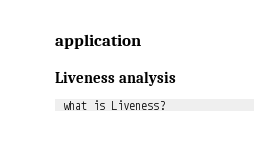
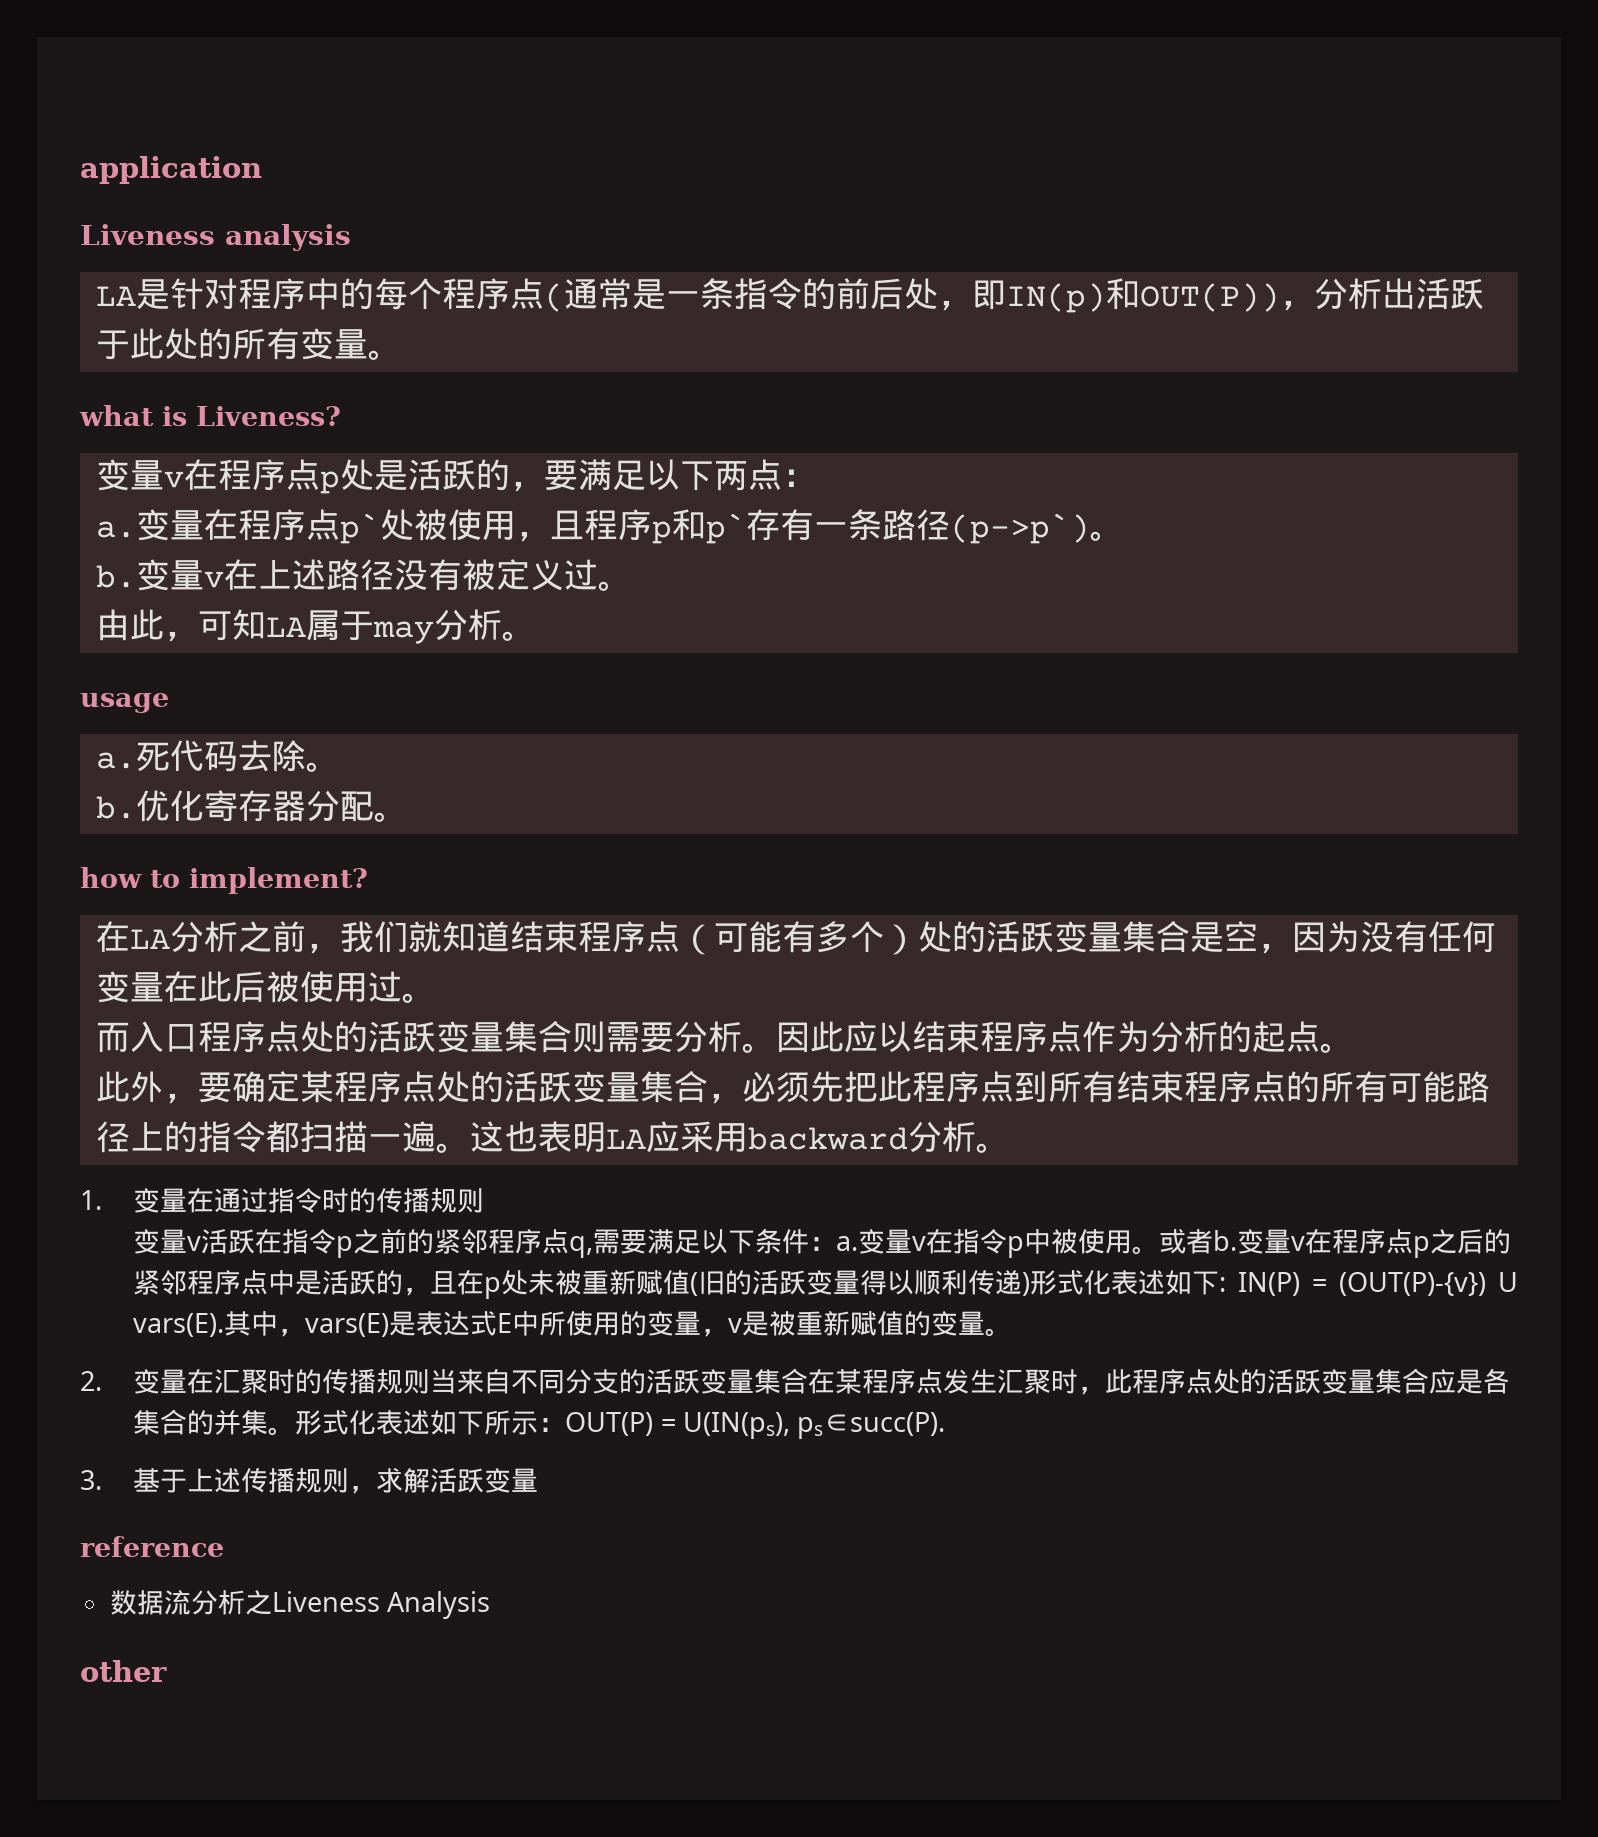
[62,100,165,110] what is Liveness? -> [96,278,1485,313] [96,328,403,360] [79,405,341,426] [96,459,817,494] [96,509,1125,544] [96,559,633,591] [96,609,537,644] [80,693,169,713] [96,740,341,772] [96,790,409,822] [80,867,368,894] [96,921,1497,955] [96,971,437,1003] [96,1021,1355,1053] [96,1071,1491,1104] [96,1121,1011,1153] [80,1188,485,1213] [133,1228,1512,1258] [133,1269,1518,1299] [133,1310,1013,1337] [80,1368,1511,1395] [133,1409,946,1439] [80,1467,539,1494] [80,1536,224,1557] [109,1590,490,1619] [80,1660,167,1682] LA是针对程序中的每个程序点(通常是一条指令的前后处，即IN(p)和OUT(P))，分析出活跃于此处的所有变量。 // what is Liveness? // 变量v在程序点p处是活跃的，要满足以下两点： // a.变量在程序点p`处被使用，且程序p和p`存有一条路径(p->p`)。 // b.变量v在上述路径没有被定义过。 // 由此，可知LA属于may分析。 // usage // a.死代码去除。 // b.优化寄存器分配。 // how to implement? // 在LA分析之前，我们就知道结束程序点（可能有多个）处的活跃变量集合是空，因为没有任何变量在此后被使用过。 // 而入口程序点处的活跃变量集合则需要分析。因此应以结束程序点作为分析的起点。 // 此外，要确定某程序点处的活跃变量集合，必须先把此程序点到所有结束程序点的所有可能路径上的指令都扫描一遍。这也表明LA应采用backward分析。 // 1.变量在通过指令时的传播规则 // 变量v活跃在指令p之前的紧邻程序点q,需要满足以下条件：a.变量v在指令p中被使用。或者b.变量v在程序点p之后的紧邻程序点中是活跃的，且在p处未被重新赋值(旧的活跃变量得以顺利传递)形式化表述如下: IN(P) = (OUT(P)-{v}) U vars(E).其中，vars(E)是表达式E中所使用的变量，v是被重新赋值的变量。 // 2.变量在汇聚时的传播规则当来自不同分支的活跃变量集合在某程序点发生汇聚时，此程序点处的活跃变量集合应是各集合的并集。形式化表述如下所示：OUT(P) = U(IN(ps), ps∈succ(P). // 3.基于上述传播规则，求解活跃变量 // reference // 数据流分析之Liveness Analysis // other

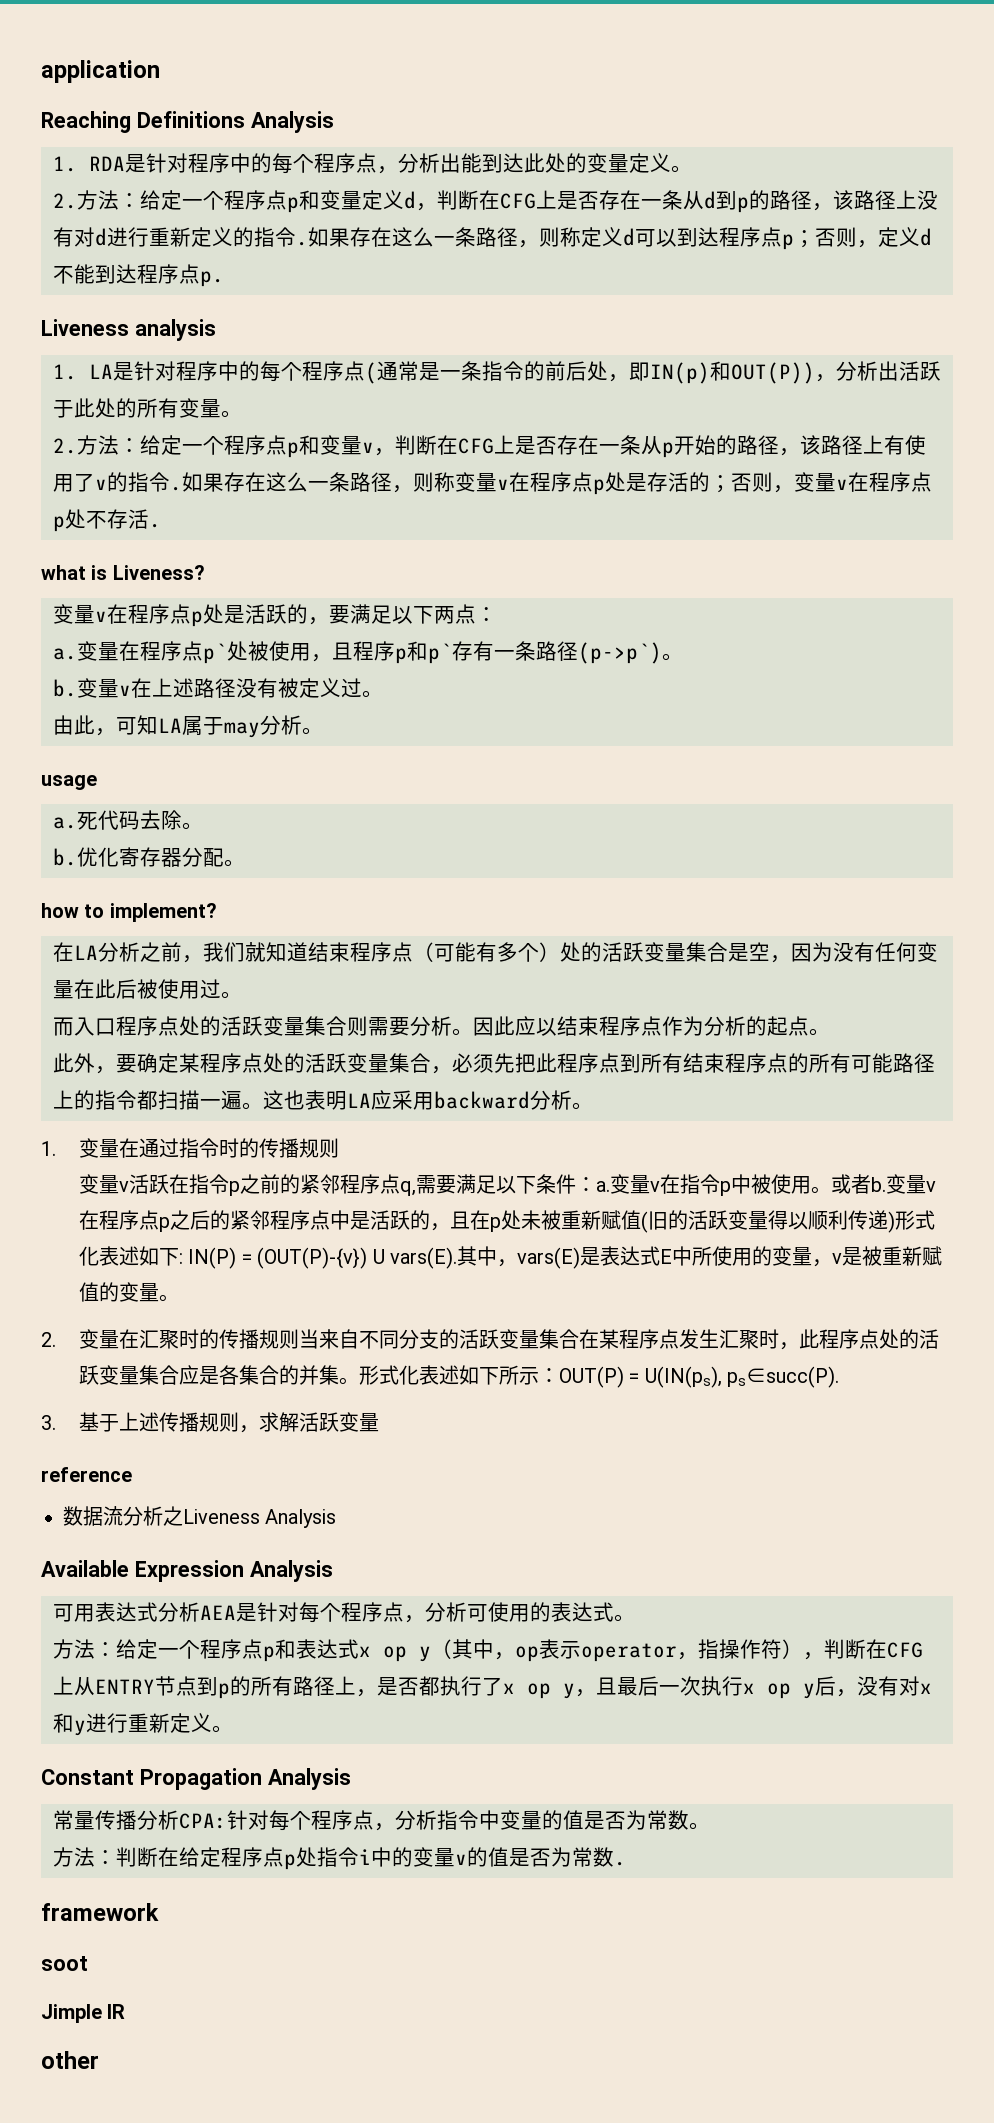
(262, 170) none -> [41,111,334,133] [53,153,692,174] [53,190,938,213] [53,227,932,250] [53,264,224,287] // Reaching Definitions Analysis // 1. RDA是针对程序中的每个程序点，分析出能到达此处的变量定义。 // 2.方法：给定一个程序点p和变量定义d，判断在CFG上是否存在一条从d到p的路径，该路径上没有对d进行重新定义的指令.如果存在这么一条路径，则称定义d可以到达程序点p；否则，定义d不能到达程序点p.
(351, 237) none -> [53,364,77,380] 1.
(403, 355) none -> [53,435,926,458] [53,472,932,495] [53,509,161,532] // 2.方法：给定一个程序点p和变量v，判断在CFG上是否存在一条从p开始的路径，该路径上有使用了v的指令.如果存在这么一条路径，则称变量v在程序点p处是存活的；否则，变量v在程序点p处不存活.
(490, 1605) none -> [41,1560,333,1582] [53,1602,635,1623] [53,1639,923,1662] [53,1676,932,1699] [53,1713,233,1736] [41,1768,351,1790] [53,1810,710,1831] [53,1847,626,1870] [41,1903,159,1921] [41,1956,88,1971] [41,2004,126,2023] // Available Expression Analysis // 可用表达式分析AEA是针对每个程序点，分析可使用的表达式。 // 方法：给定一个程序点p和表达式x op y（其中，op表示operator，指操作符），判断在CFG上从ENTRY节点到p的所有路径上，是否都执行了x op y，且最后一次执行x op y后，没有对x和y进行重新定义。 // Constant Propagation Analysis // 常量传播分析CPA:针对每个程序点，分析指令中变量的值是否为常数。 // 方法：判断在给定程序点p处指令i中的变量v的值是否为常数. // framework // soot // Jimple IR

